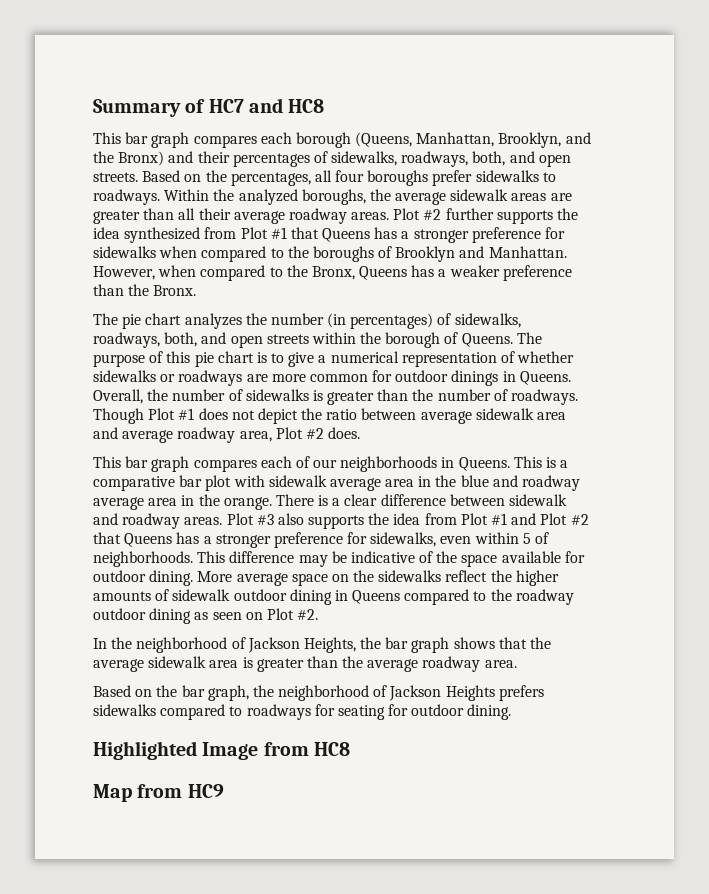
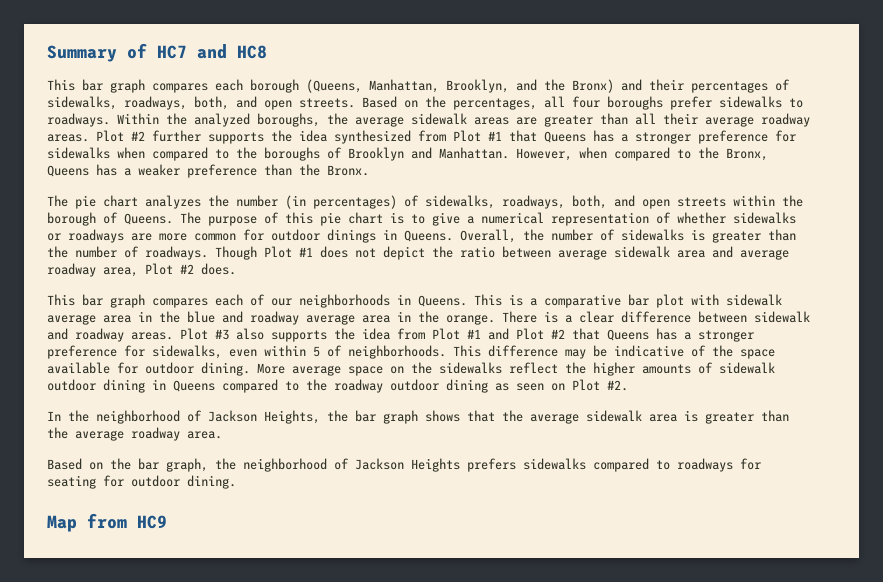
[93,741,350,760] // Highlighted Image from HC8 -> (236, 482) none

